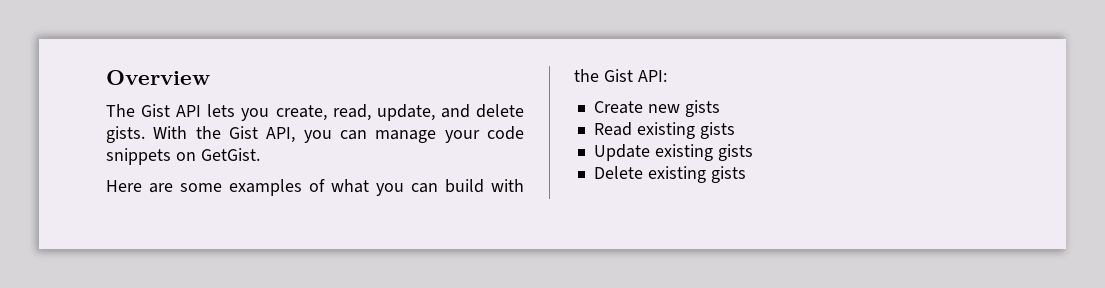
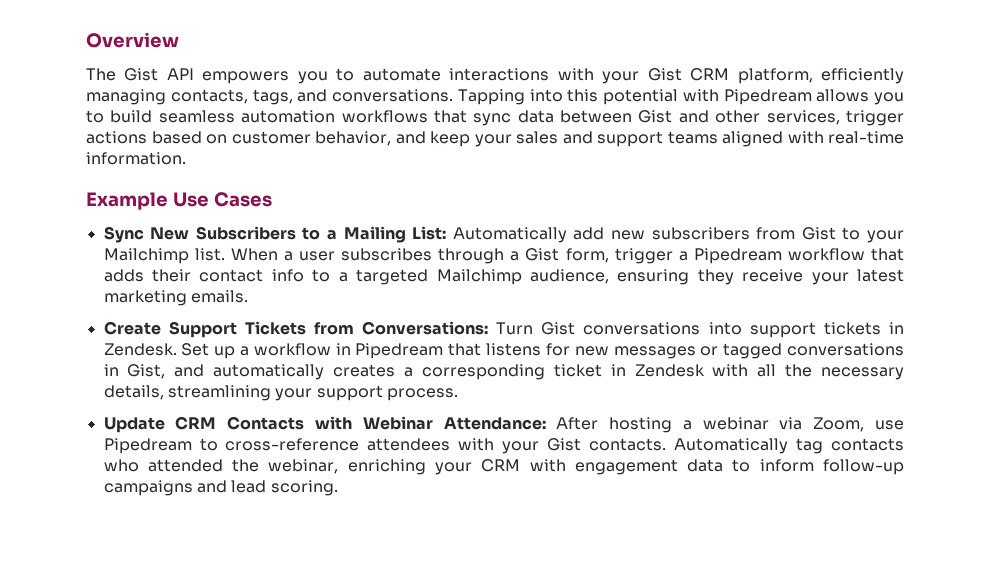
[207,104,524,121] [106,126,524,143] [106,148,260,165] [106,179,524,196] [574,69,667,82] [593,100,720,117] [593,122,735,139] [593,144,753,161] [593,166,746,183] lets you create, read, update, and delete gists. With the Gist API, you can manage your code snippets on GetGist. // Here are some examples of what you can build with the Gist API: // Create new gists // Read existing gists // Update existing gists // Delete existing gists -> [202,68,904,84] [86,89,904,105] [86,110,904,126] [86,131,904,147] [86,152,186,165] [86,192,272,210] [103,226,905,243] [103,248,905,264] [103,269,904,285] [103,290,248,306] [103,321,904,338] [103,343,904,359] [103,364,904,380] [103,385,458,401] [103,416,904,433] [103,438,905,454] [103,459,904,475] [103,480,338,496] empowers you to automate interactions with your Gist CRM platform, efficiently managing contacts, tags, and conversations. Tapping into this potential with Pipedream allows you to build seamless automation workflows that sync data between Gist and other services, trigger actions based on customer behavior, and keep your sales and support teams aligned with real-time information. // Example Use Cases // Sync New Subscribers to a Mailing List: Automatically add new subscribers from Gist to your Mailchimp list. When a user subscribes through a Gist form, trigger a Pipedream workflow that adds their contact info to a targeted Mailchimp audience, ensuring they receive your latest marketing emails. // Create Support Tickets from Conversations: Turn Gist conversations into support tickets in Zendesk. Set up a workflow in Pipedream that listens for new messages or tagged conversations in Gist, and automatically creates a corresponding ticket in Zendesk with all the necessary details, streamlining your support process. // Update CRM Contacts with Webinar Attendance: After hosting a webinar via Zoom, use Pipedream to cross-reference attendees with your Gist contacts. Automatically tag contacts who attended the webinar, enriching your CRM with engagement data to inform follow-up campaigns and lead scoring.

